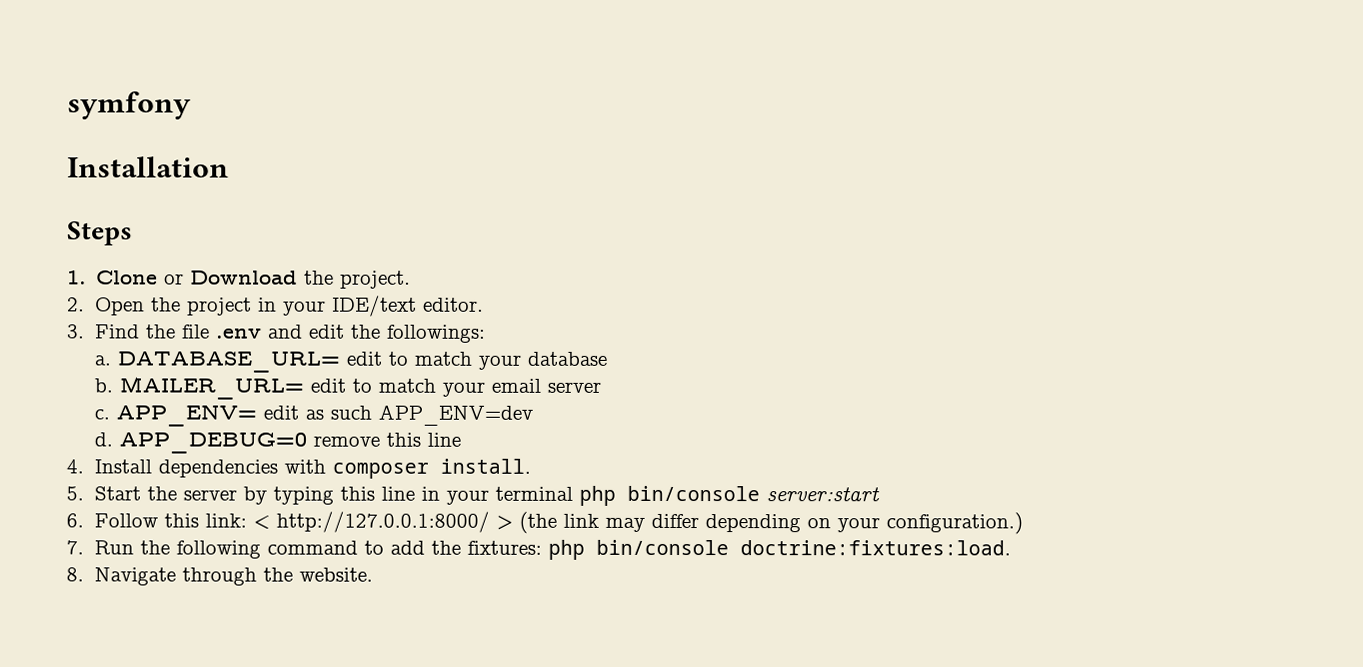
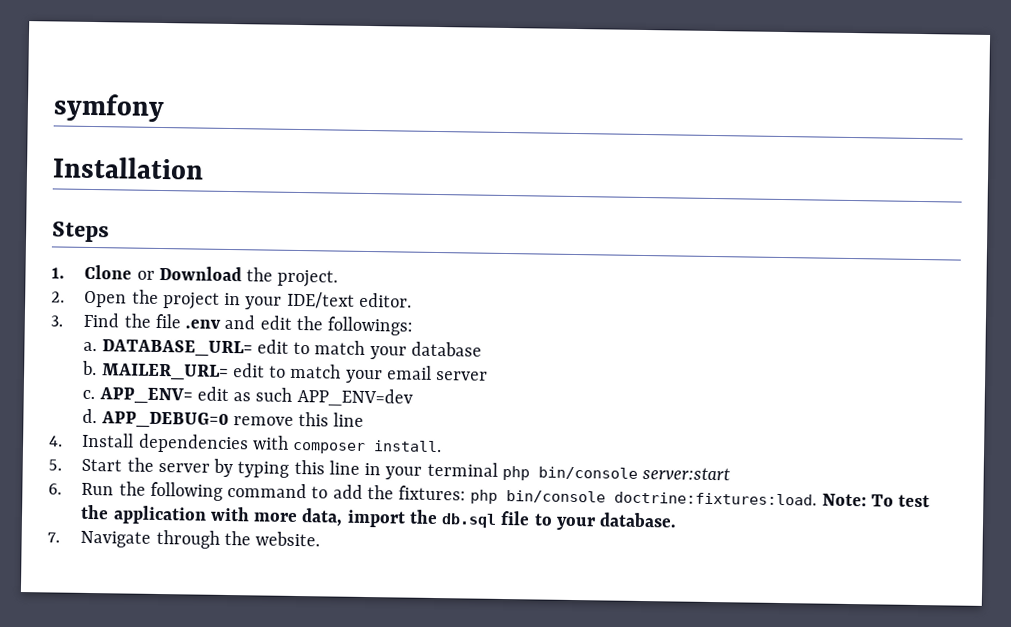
[93,511,1023,535] [66,540,84,555] Follow this link: < http://127.0.0.1:8000/ > (the link may differ depending on your configuration.) // 7. -> (62, 489) none
[66,567,84,582] // 8. -> [821,493,931,508] [80,504,678,531] [47,532,60,543] Note: To test the application with more data, import the db.sql file to your database. // 7.

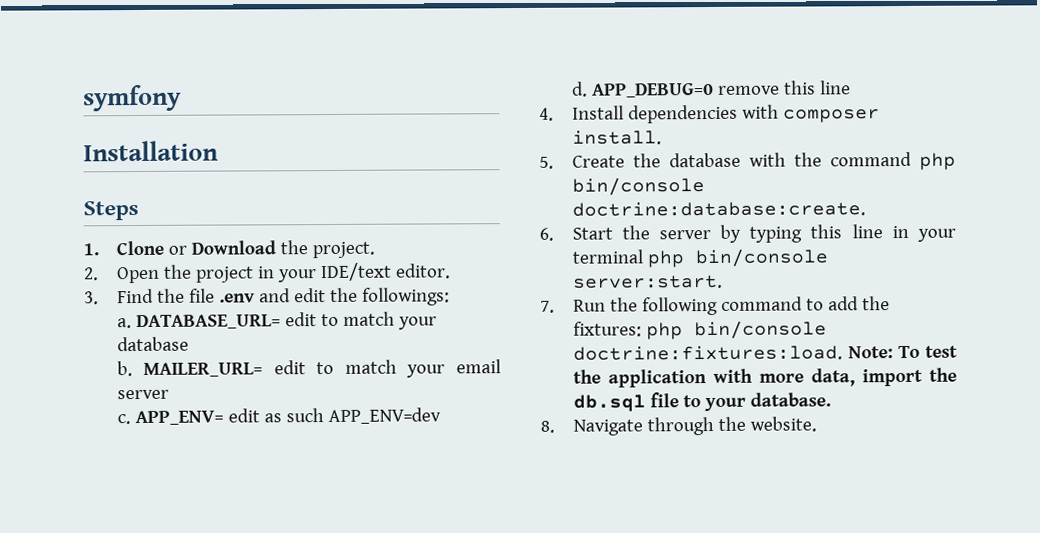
(62, 465) none -> [571,151,956,170] [571,177,705,196] [571,201,866,217] [539,227,554,241] Create the database with the command php bin/console doctrine:database:create. // 6.
[642,467,731,481] [48,483,62,495] server:start // 6. -> [572,274,723,289] [540,300,555,313] server:start. // 7.
[47,532,60,543] 7. -> [540,420,555,433] 8.

